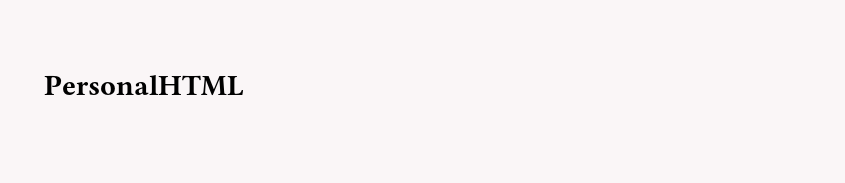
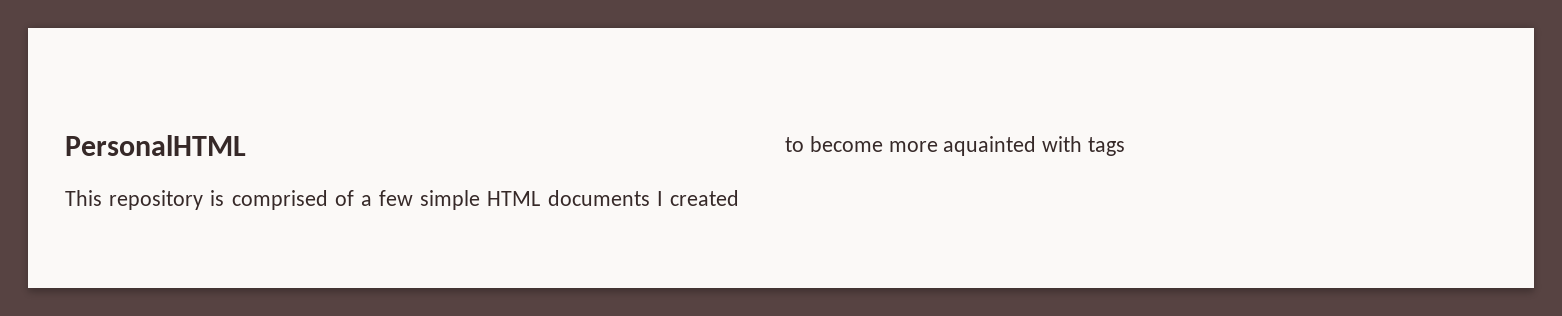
(244, 85) none -> [65,190,739,210] [785,136,1126,156] // This repository is comprised of a few simple HTML documents I created to become more aquainted with tags

